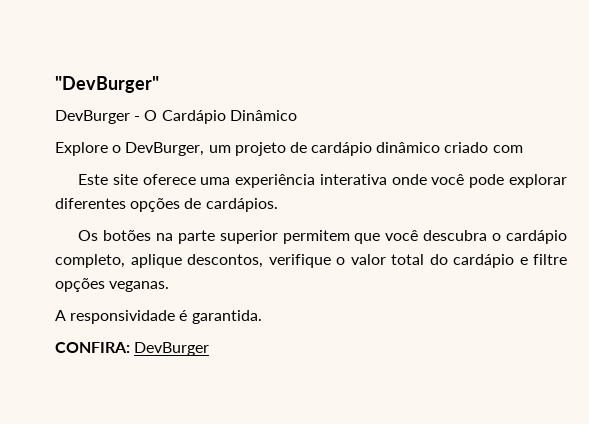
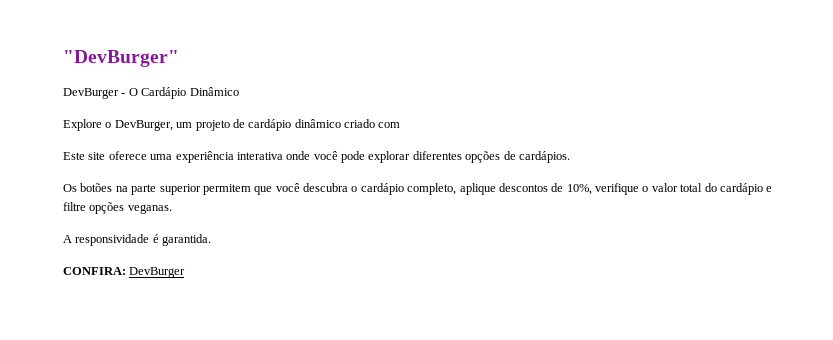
[187,254,263,268] descontos, -> [498,183,592,195] descontos de 10%,

